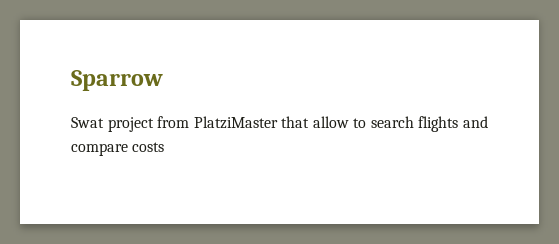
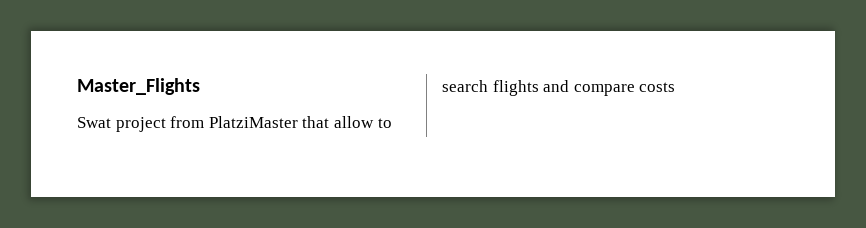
[71,70,163,91] Sparrow -> [77,78,200,95] Master_Flights

